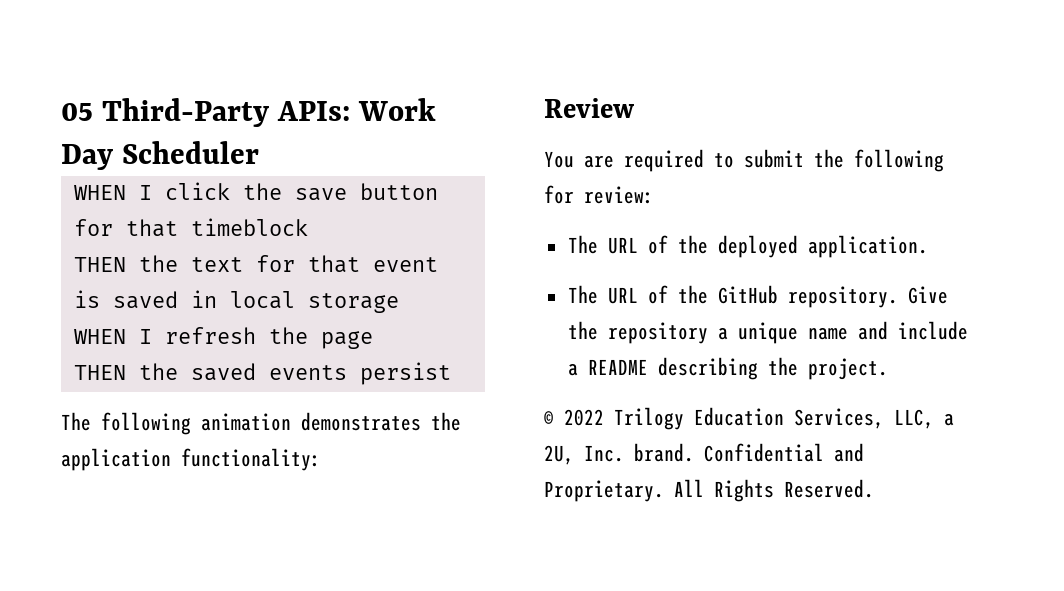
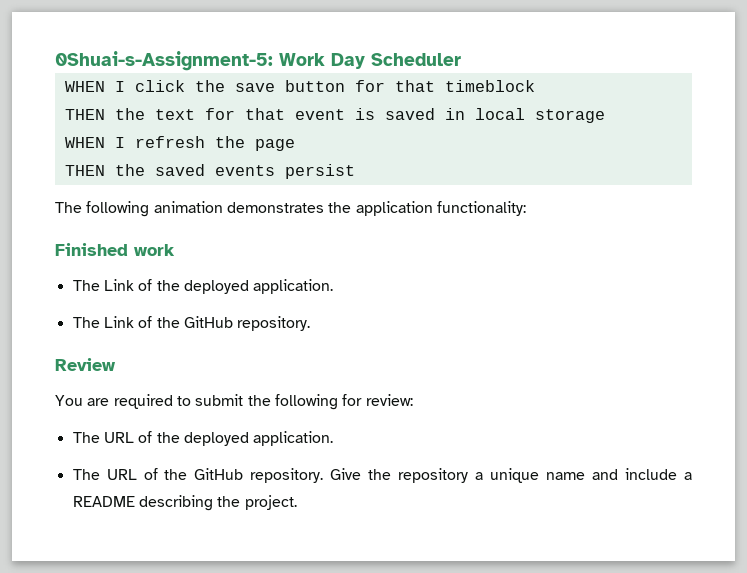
[61,98,351,127] 05 Third-Party APIs: -> [55,51,273,71] 0Shuai-s-Assignment-5:
(321, 459) none -> [55,243,175,256] [72,279,334,294] [72,316,311,331] // Finished work // The Link of the deployed application. // The Link of the GitHub repository.
[544,407,954,430] [544,443,864,465] [544,479,874,502] // © 2022 Trilogy Education Services, LLC, a 2U, Inc. brand. Confidential and Proprietary. All Rights Reserved. -> (297, 502) none

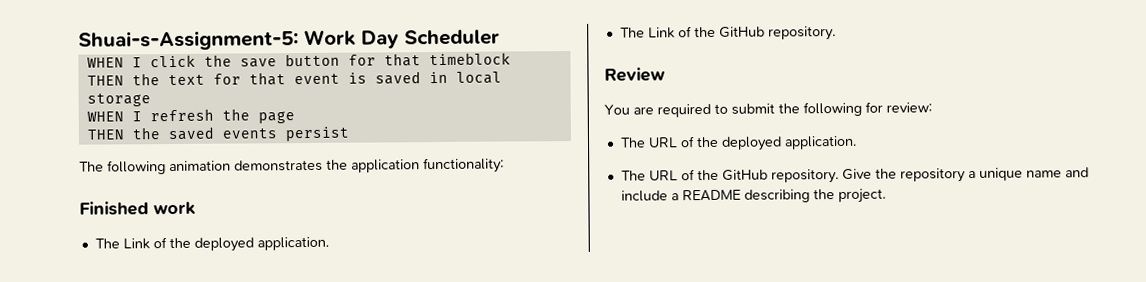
[55,51,273,71] 0Shuai-s-Assignment-5: -> [78,30,299,51] Shuai-s-Assignment-5:

